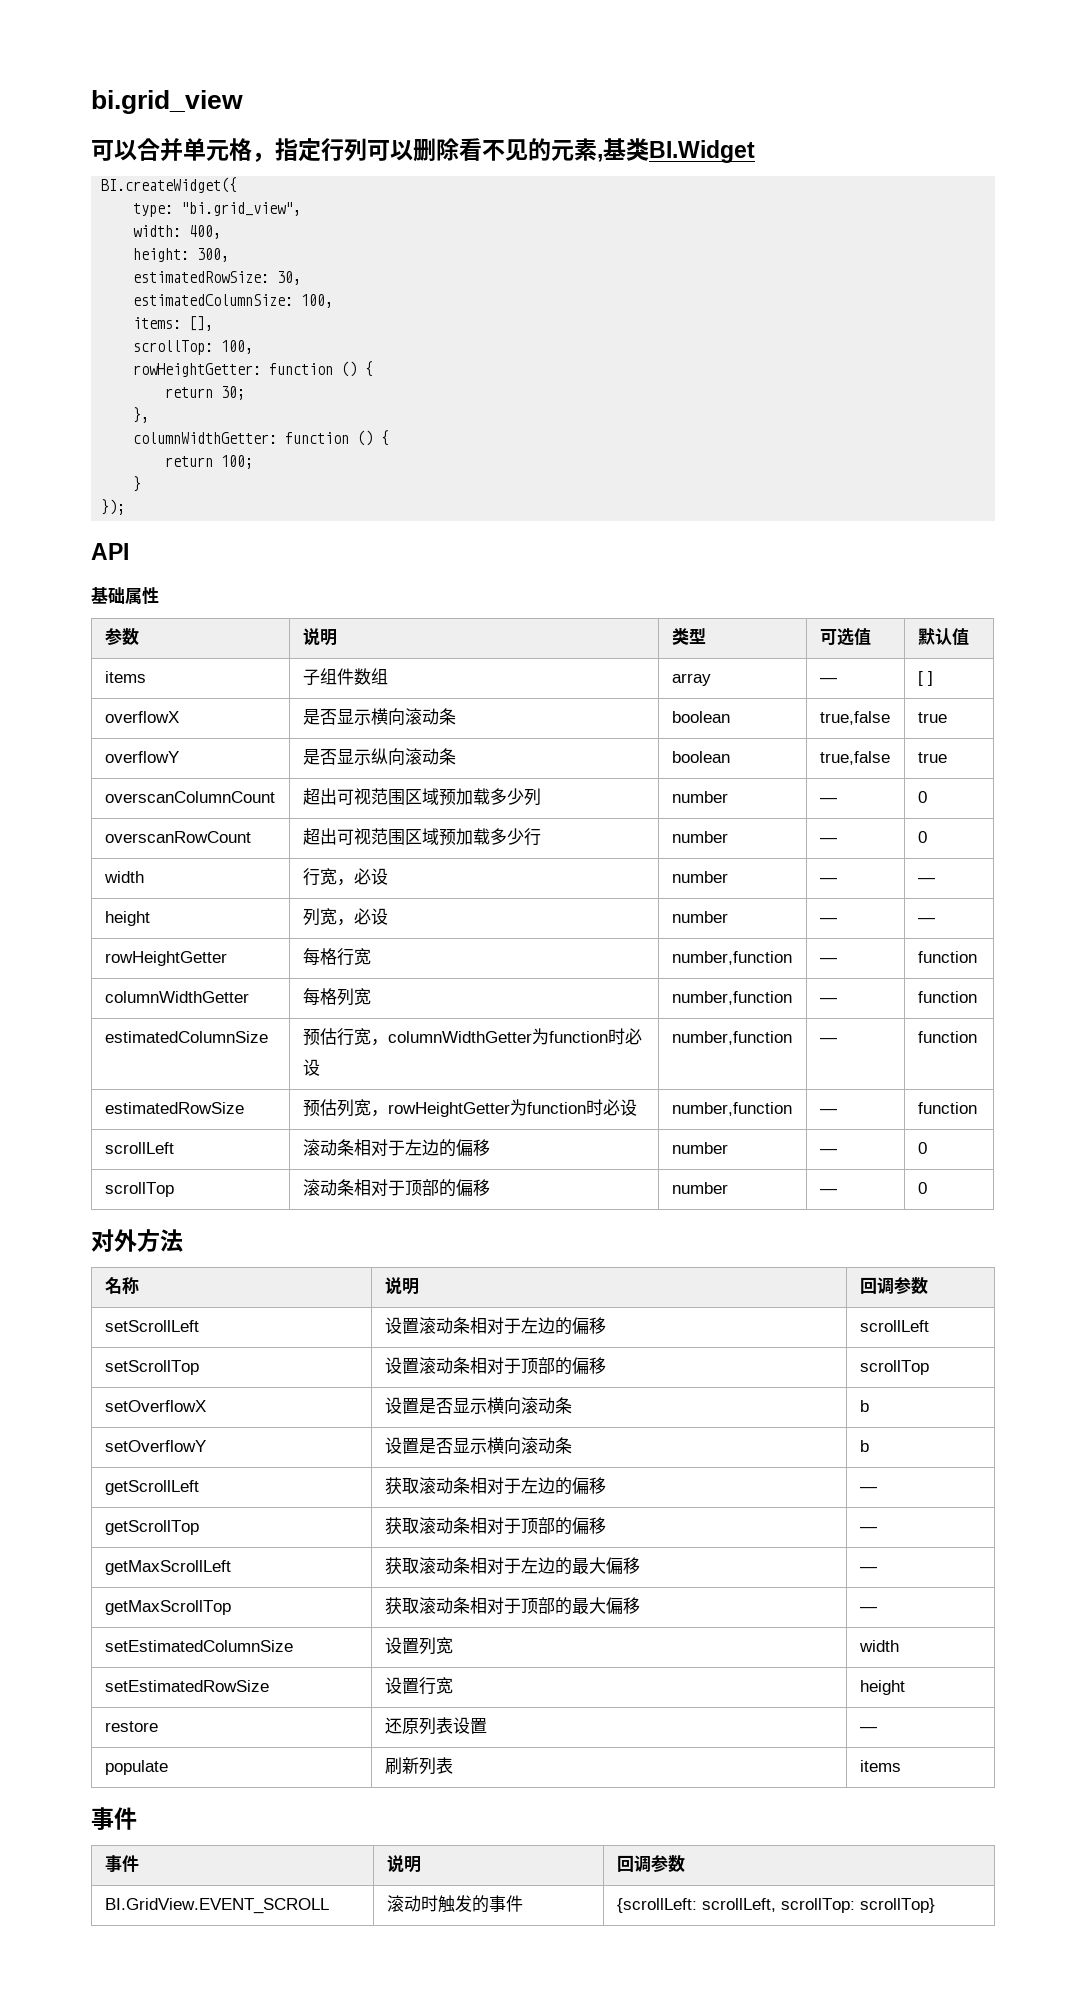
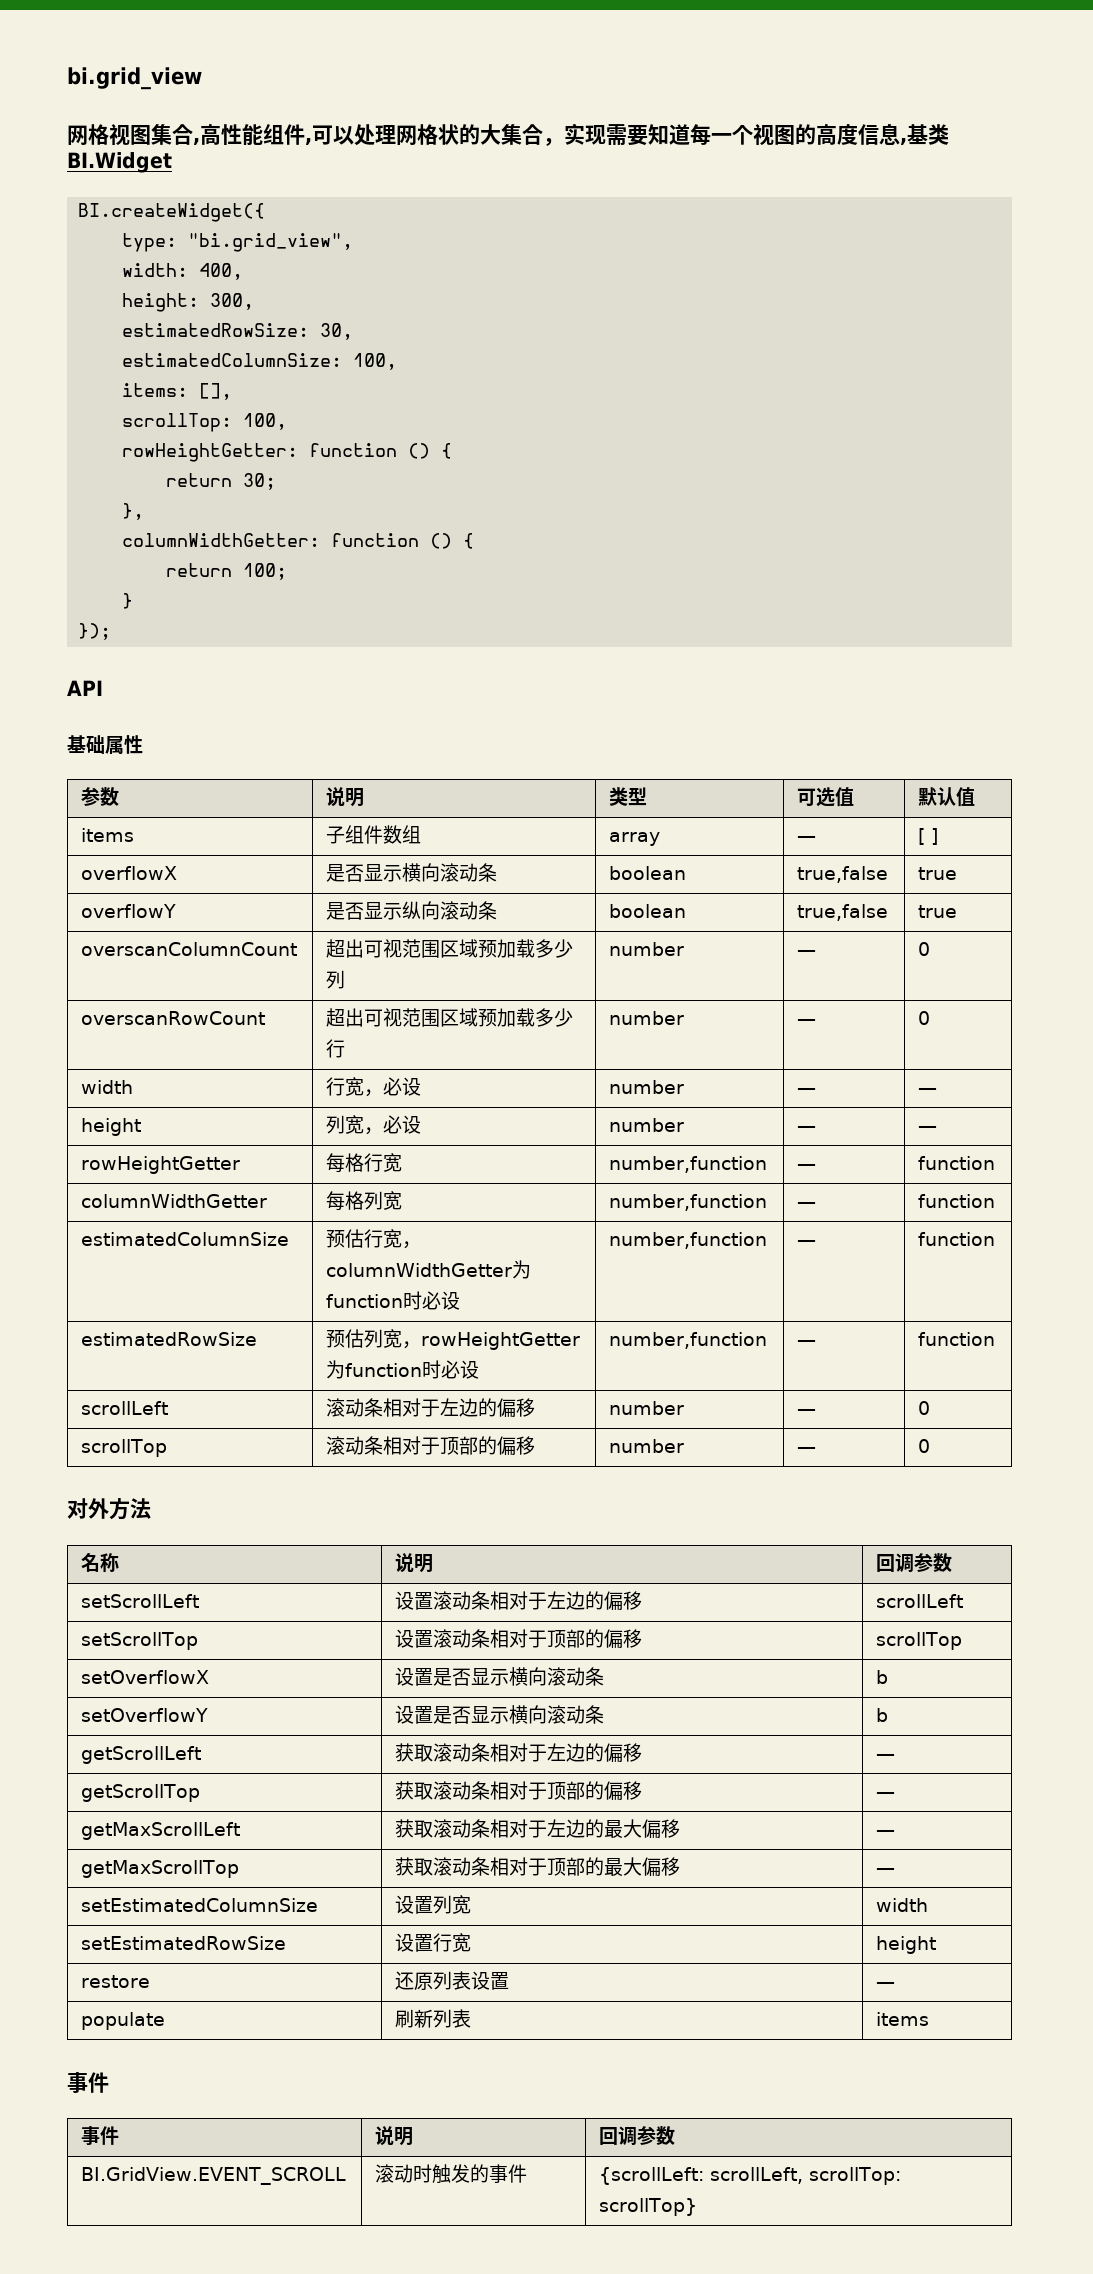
[91,138,597,162] 可以合并单元格，指定行列可以删除看不见的元素 -> [67,123,900,146] 网格视图集合,高性能组件,可以处理网格状的大集合，实现需要知道每一个视图的高度信息

